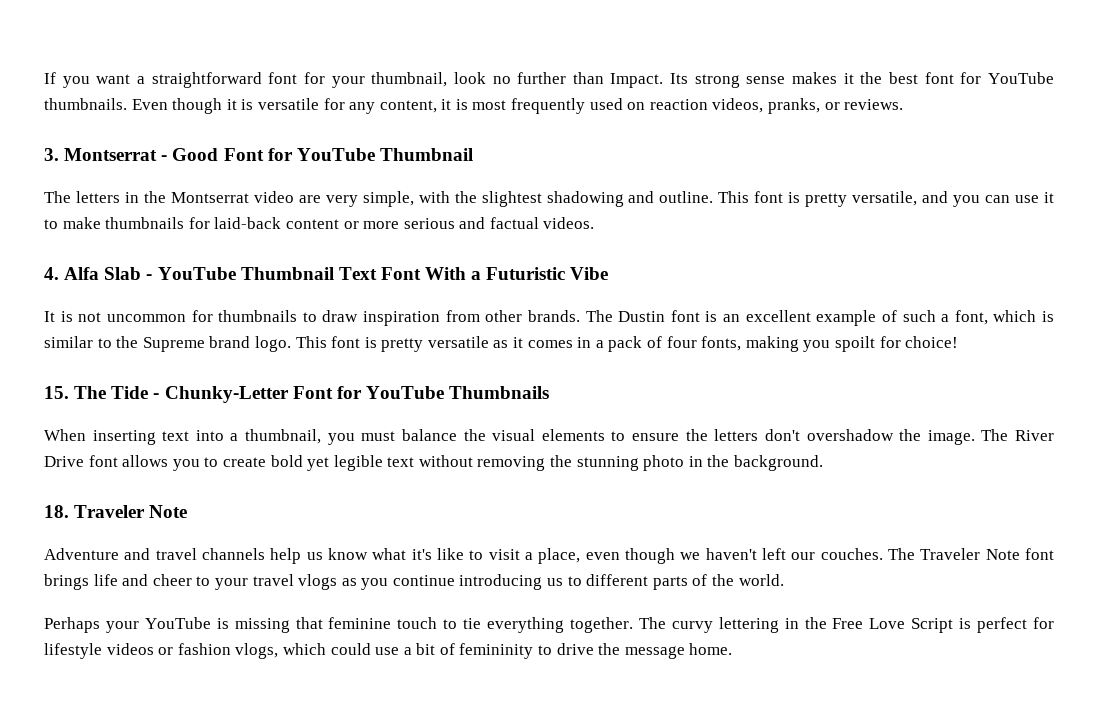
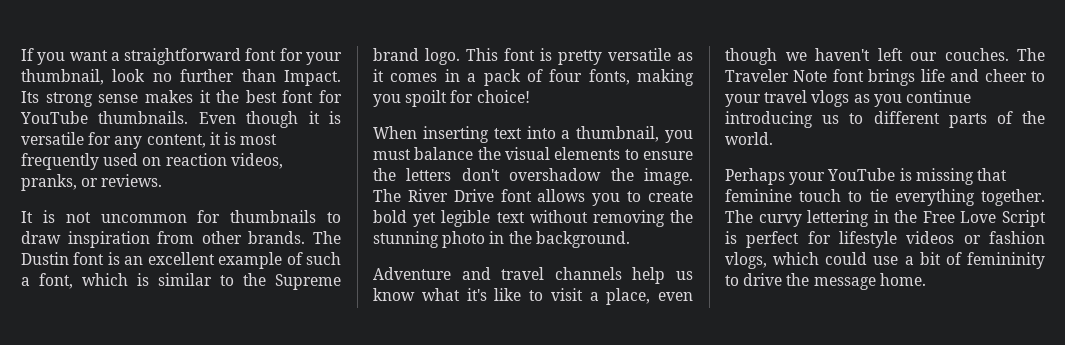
[44,148,473,161] [44,191,1055,207] [44,217,595,229] [44,267,609,280] // 3. Montserrat - Good Font for YouTube Thumbnail // The letters in the Montserrat video are very simple, with the slightest shadowing and outline. This font is pretty versatile, and you can use it to make thumbnails for laid-back content or more serious and factual videos. // 4. Alfa Slab - YouTube Thumbnail Text Font With a Futuristic Vibe -> (163, 180) none
[44,386,550,403] // 15. The Tide - Chunky-Letter Font for YouTube Thumbnails -> (530, 96) none
[44,505,188,518] // 18. Traveler Note -> (630, 239) none

